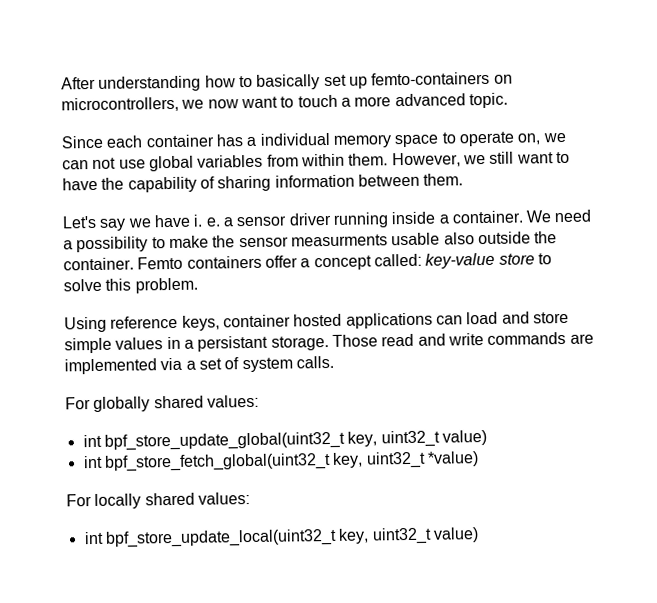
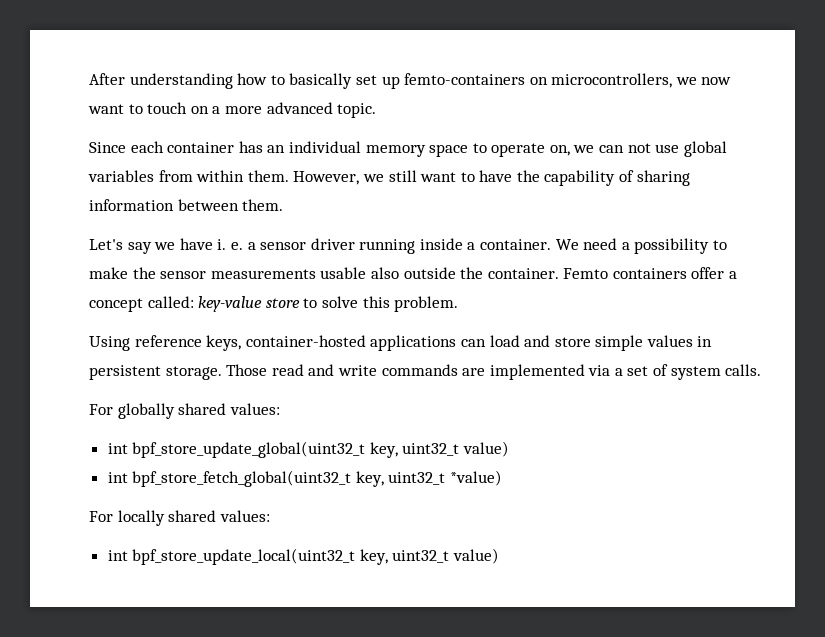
(338, 101) none -> [190,106,209,114] on
[246,136,258,147] a -> [267,145,286,153] an
[290,234,388,247] measurments -> [210,269,316,279] measurements
[222,313,343,328] container hosted -> [245,335,366,347] container-hosted
[183,335,269,352] a persistant -> [89,365,161,380] persistent

